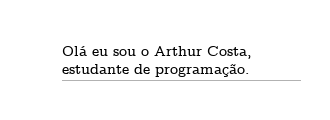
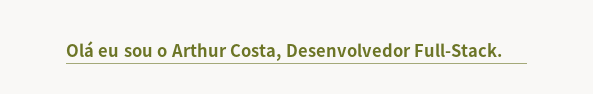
[62,63,249,77] estudante de programação. -> [285,43,503,57] Desenvolvedor Full-Stack.

